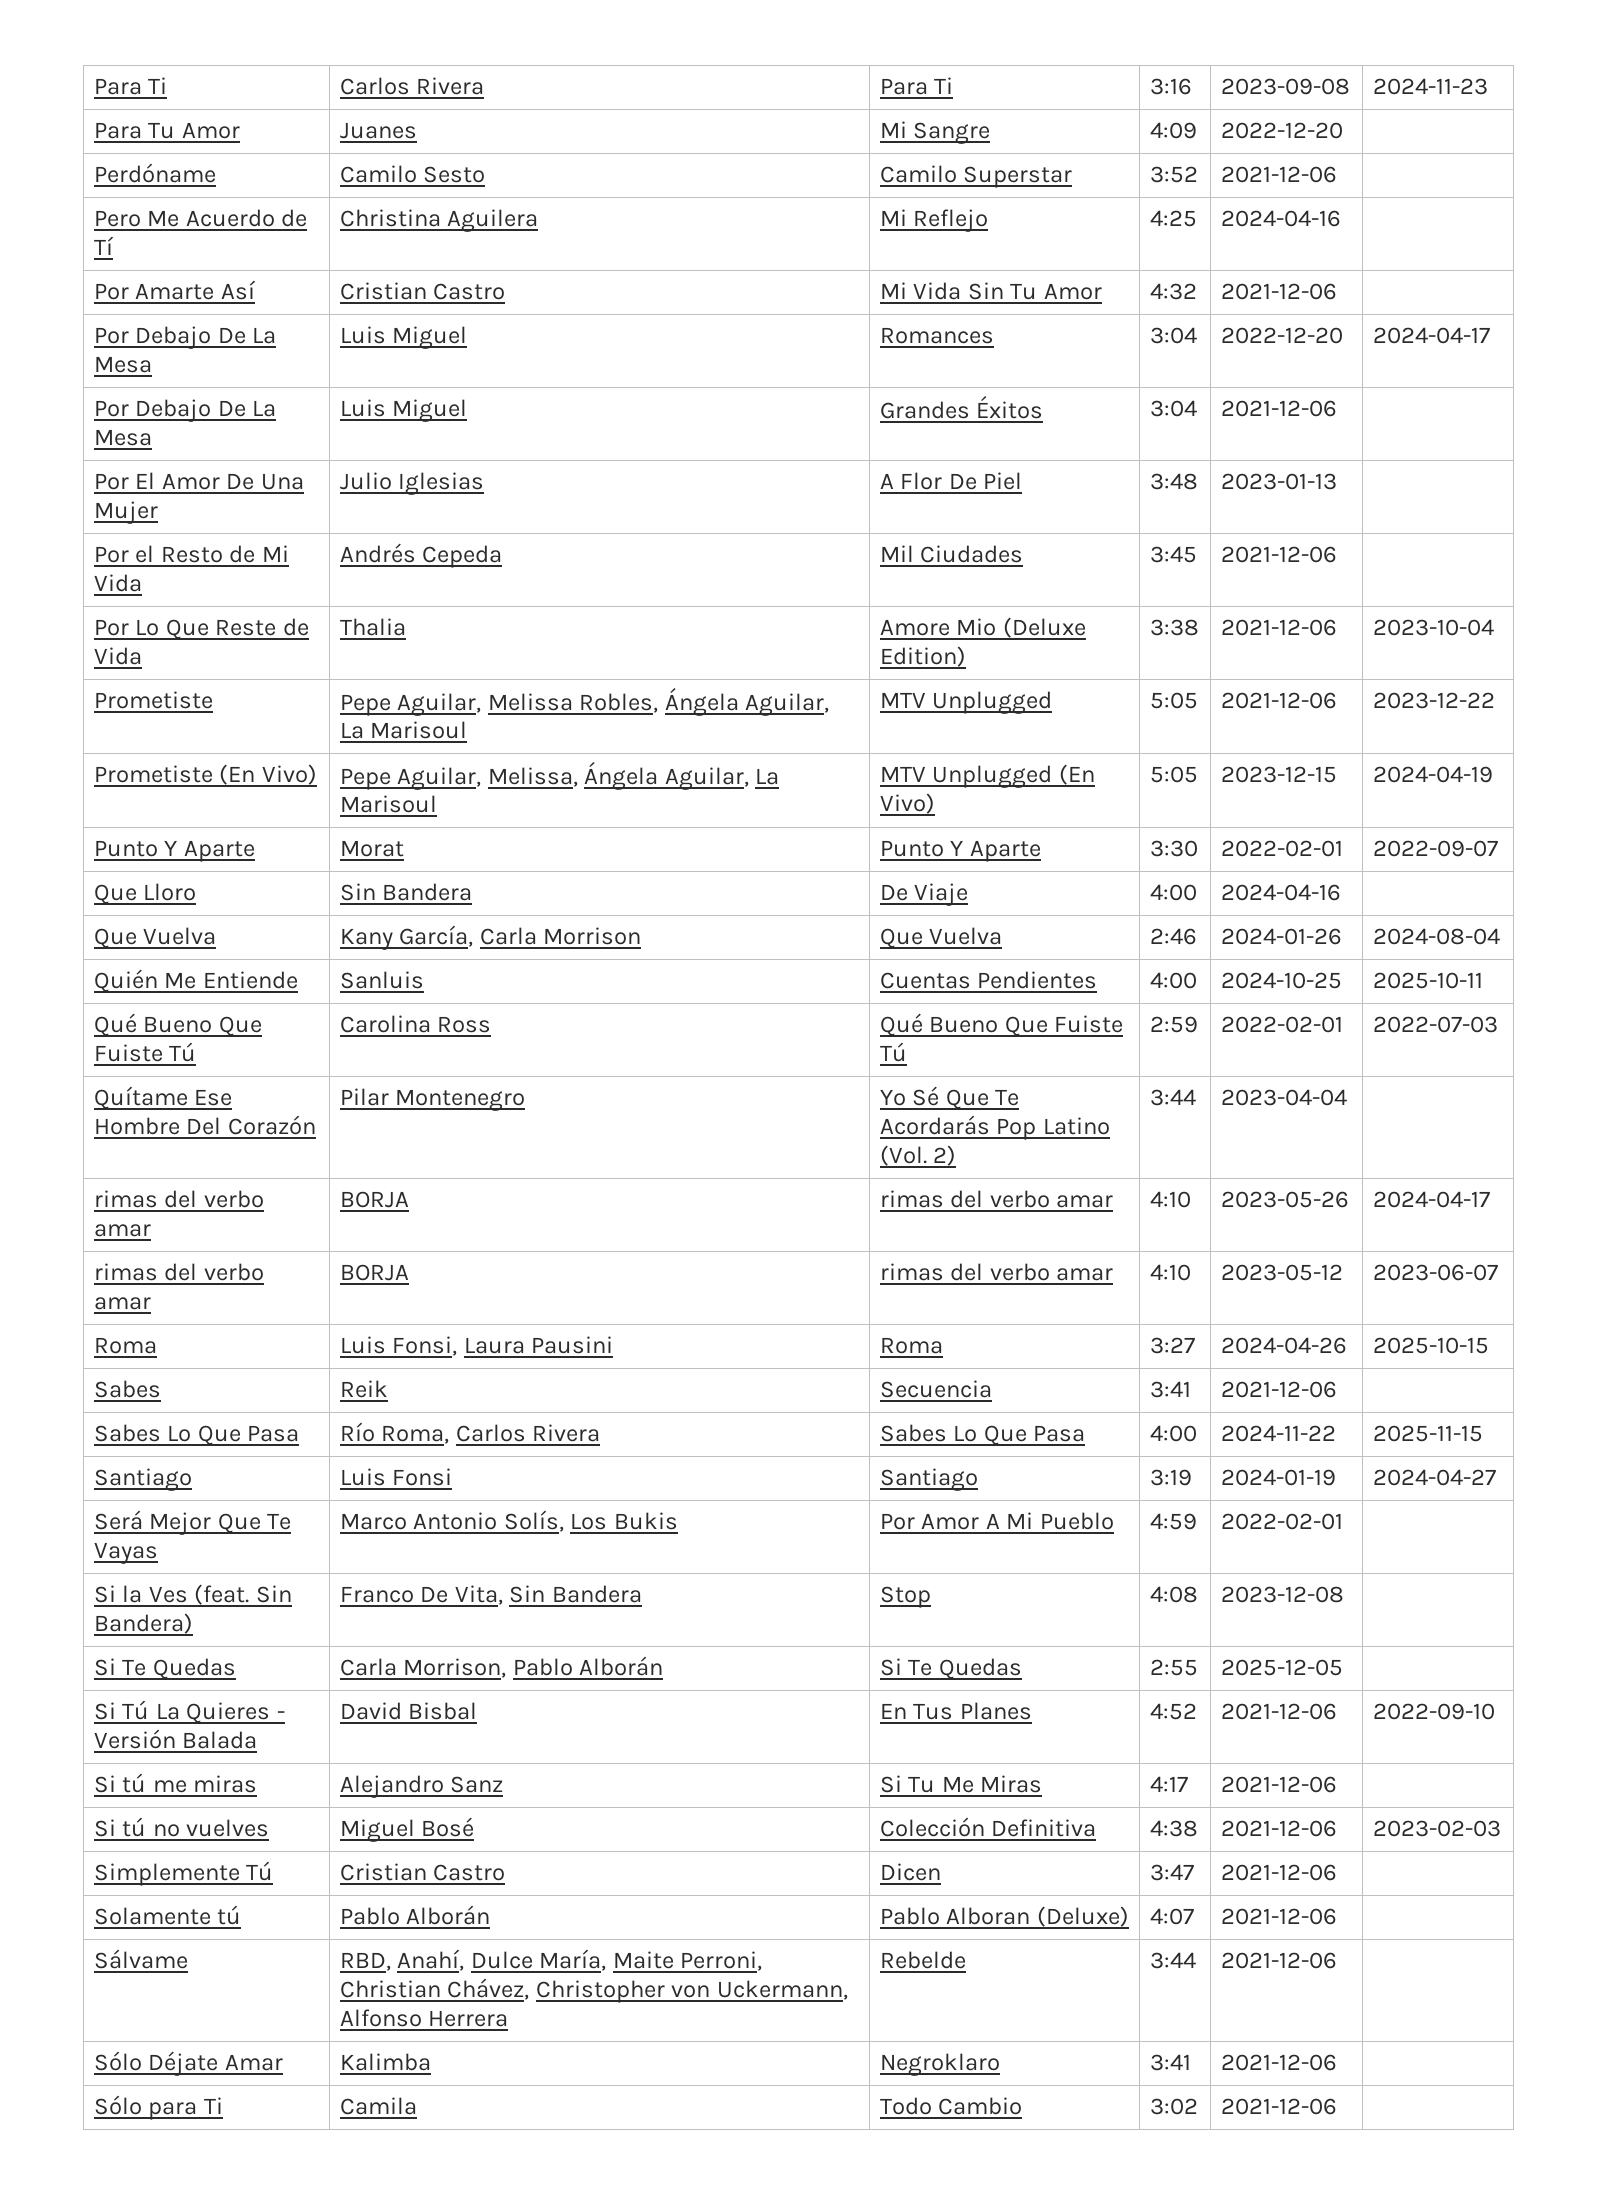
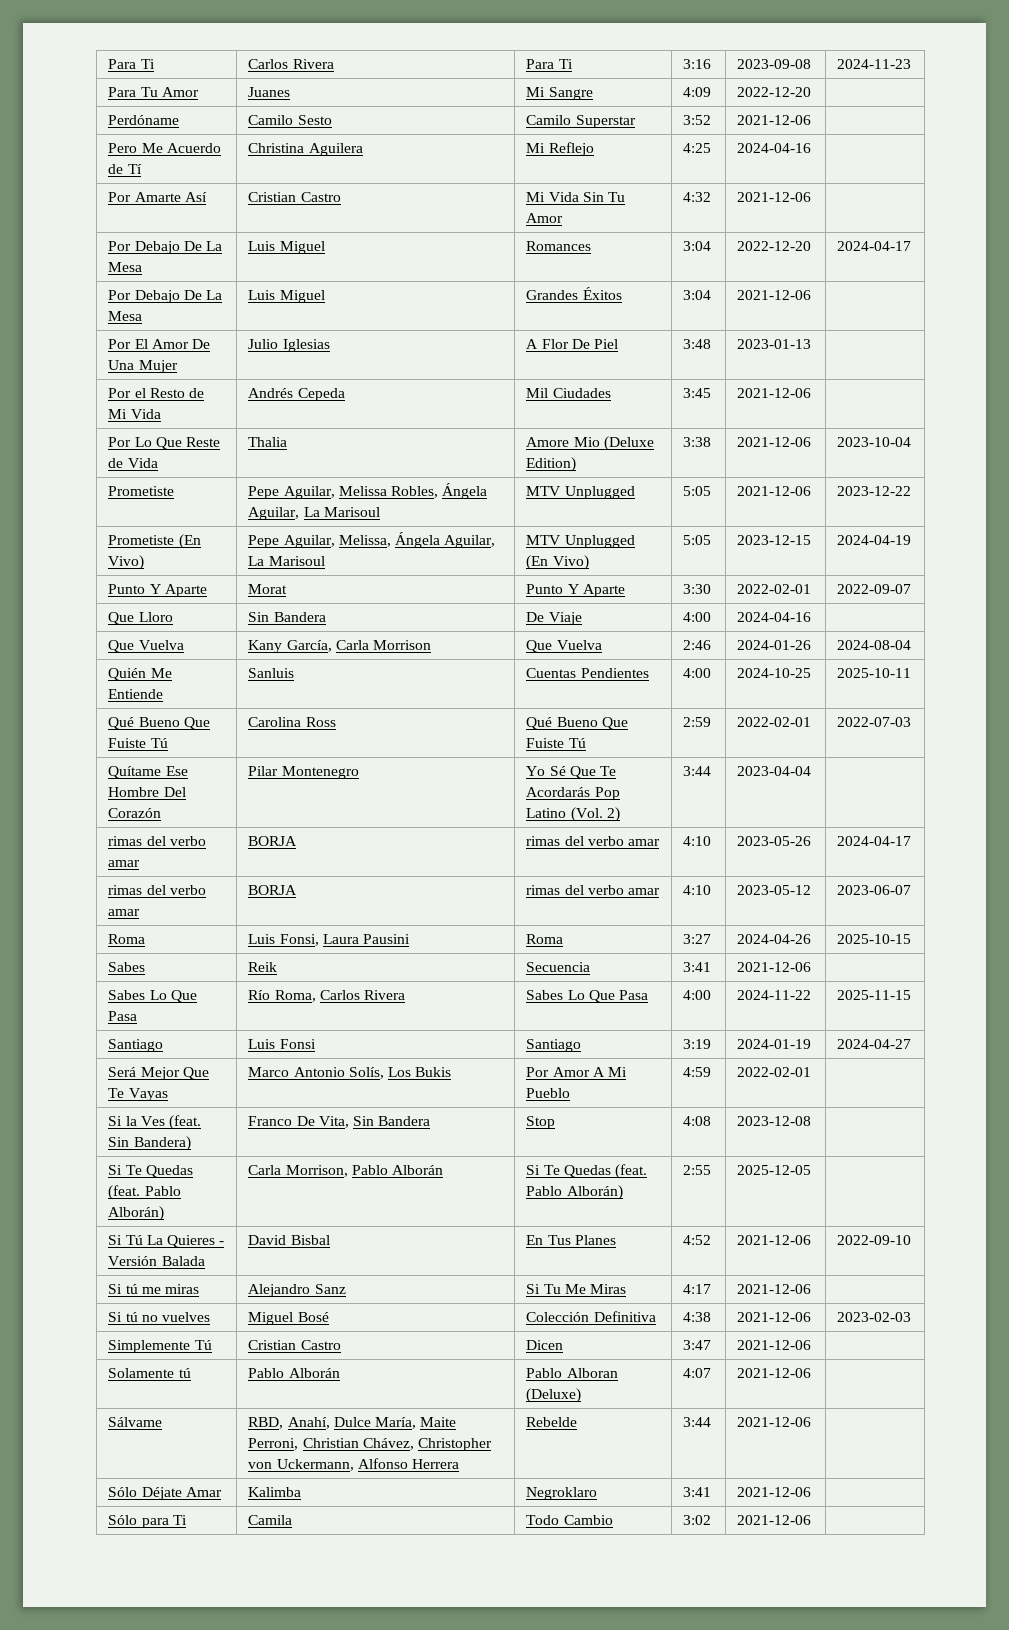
(236, 1669) none -> [108,1185,181,1200] [108,1206,165,1221] (feat. Pablo Alborán)
(1022, 1669) none -> [615,1164,648,1179] [526,1185,623,1200] (feat. Pablo Alborán)

